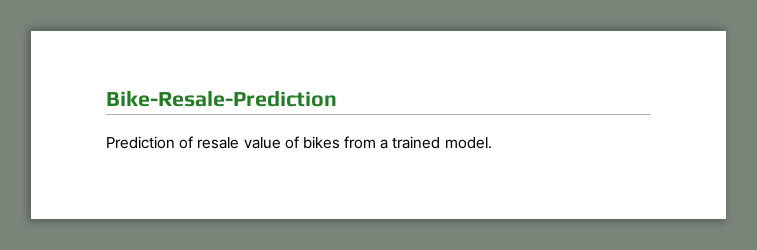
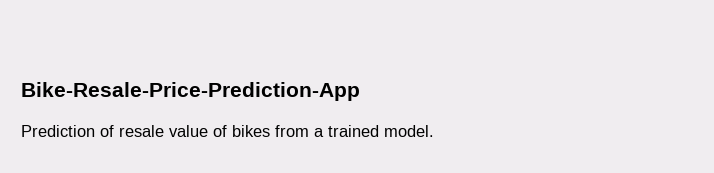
[106,90,337,107] Bike-Resale-Prediction -> [21,82,360,101] Bike-Resale-Price-Prediction-App

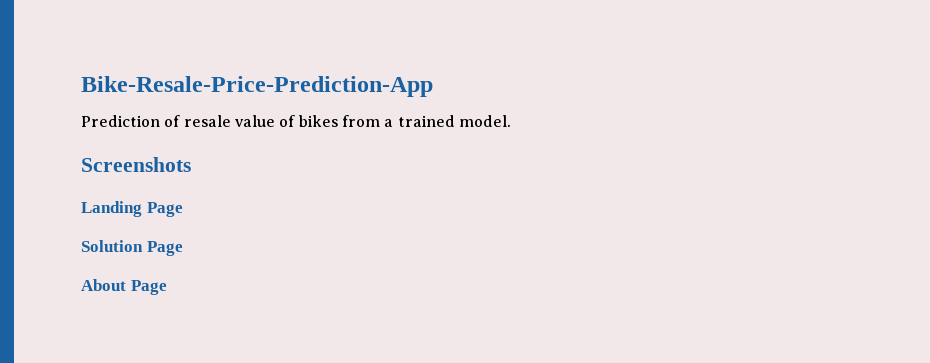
(434, 131) none -> [81,157,191,172] [81,201,183,217] [81,240,183,256] [81,279,167,295] // Screenshots // Landing Page // Solution Page // About Page

